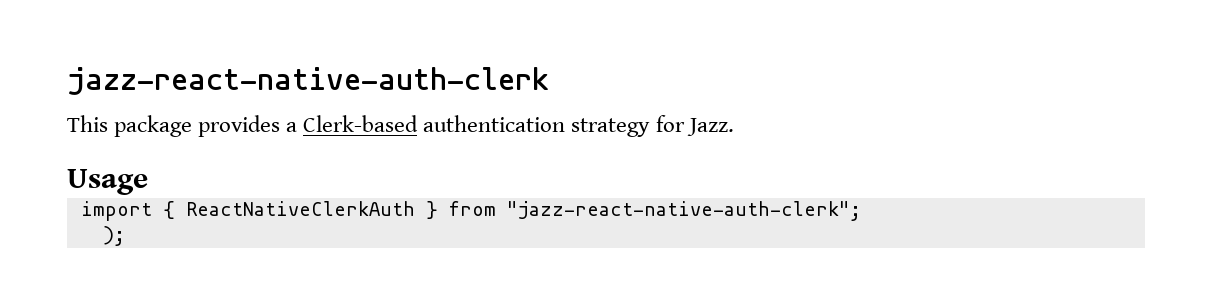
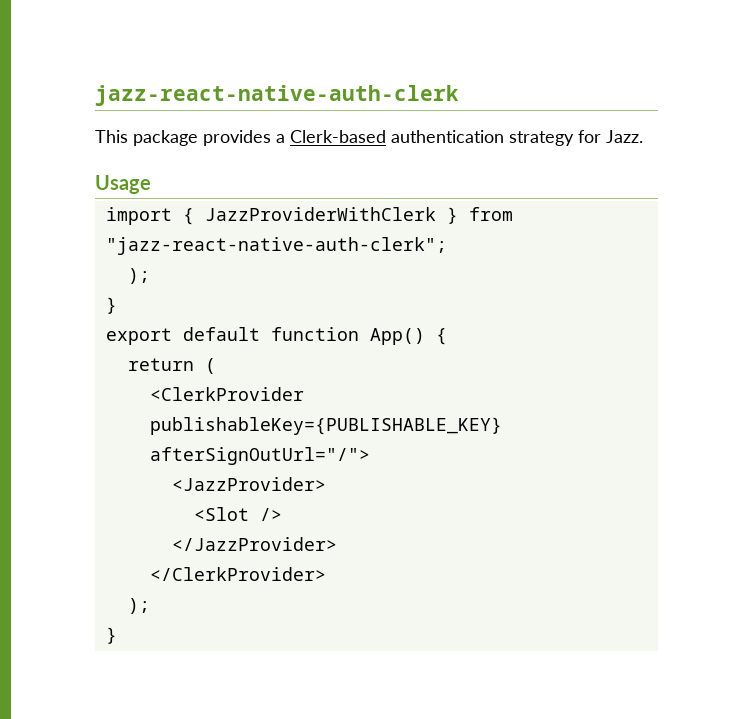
[185,201,415,216] ReactNativeClerkAuth -> [204,207,436,221] JazzProviderWithClerk
(125, 236) none -> [105,297,117,314] [105,327,447,345] [127,358,216,374] [149,387,304,401] [149,417,502,435] [149,447,370,465] [171,477,326,491] [193,507,282,521] [171,537,337,551] [149,567,326,581] [127,598,150,614] [105,627,117,644] // } // export default function App() { // return ( // <ClerkProvider publishableKey={PUBLISHABLE_KEY} afterSignOutUrl="/"> // <JazzProvider> // <Slot /> // </JazzProvider> // </ClerkProvider> // ); // }

